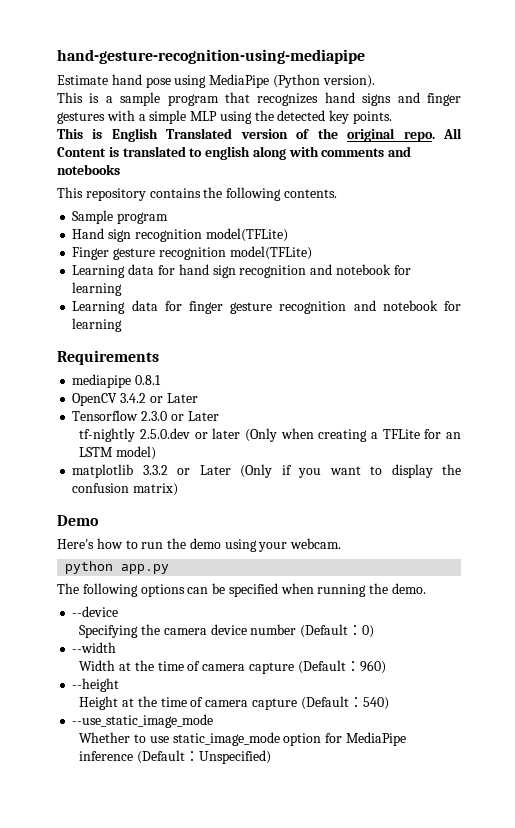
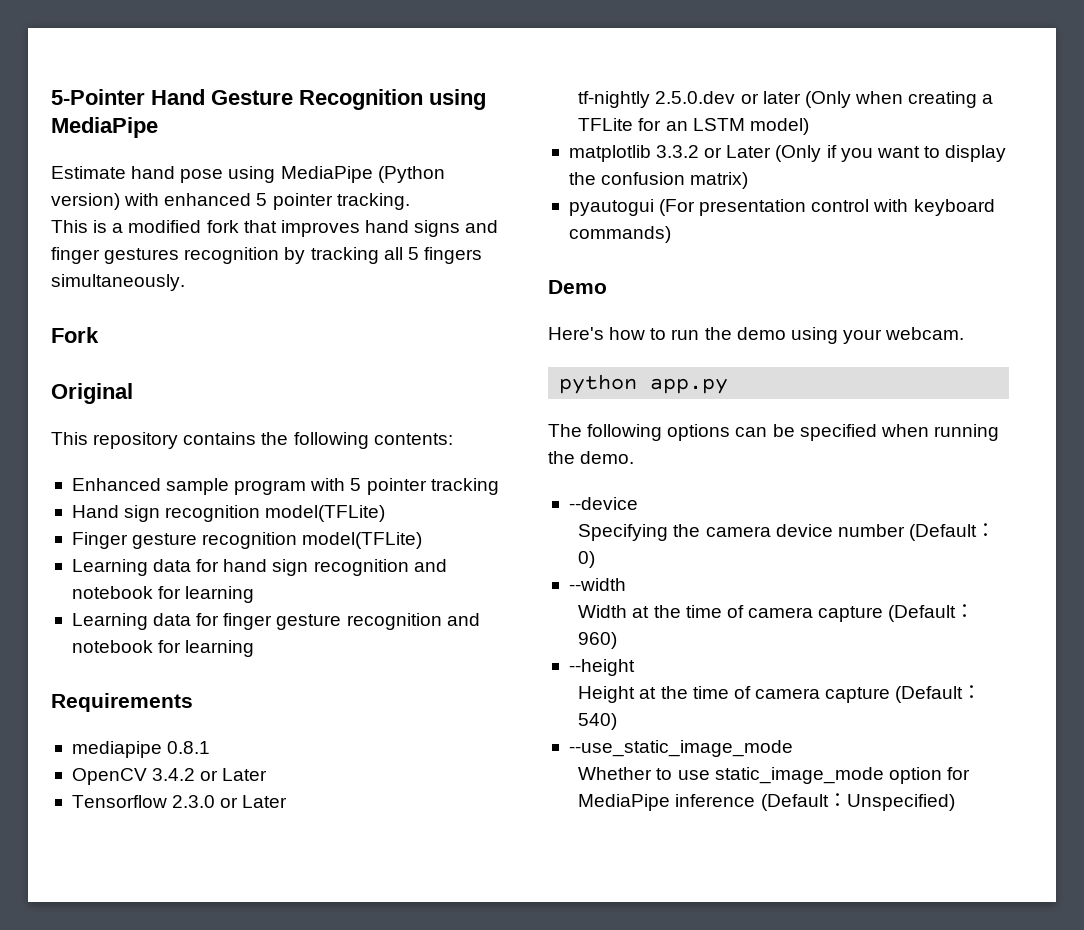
[57,49,365,64] hand-gesture-recognition-using-mediapipe -> [51,89,486,110] [51,117,158,138] 5-Pointer Hand Gesture Recognition using MediaPipe
[322,75,375,88] version). -> [51,193,410,210] version) with enhanced 5 pointer tracking.
[120,92,319,106] sample program that recognizes -> [128,220,360,237] modified fork that improves
[106,110,393,124] [57,128,463,142] [57,146,412,160] [57,164,120,175] with a simple MLP using the detected key points. // This is English Translated version of the original repo. All Content is translated to english along with comments and notebooks -> [184,247,482,264] [51,274,185,291] [51,327,99,343] [51,383,133,404] recognition by tracking all 5 fingers simultaneously. // Fork // Original
[283,189,337,198] [72,210,169,224] contents. // Sample program -> [373,433,453,445] [71,478,499,495] contents: // Enhanced sample program with 5 pointer tracking
(179, 489) none -> [568,199,995,216] [568,226,671,243] // pyautogui (For presentation control with keyboard commands)

